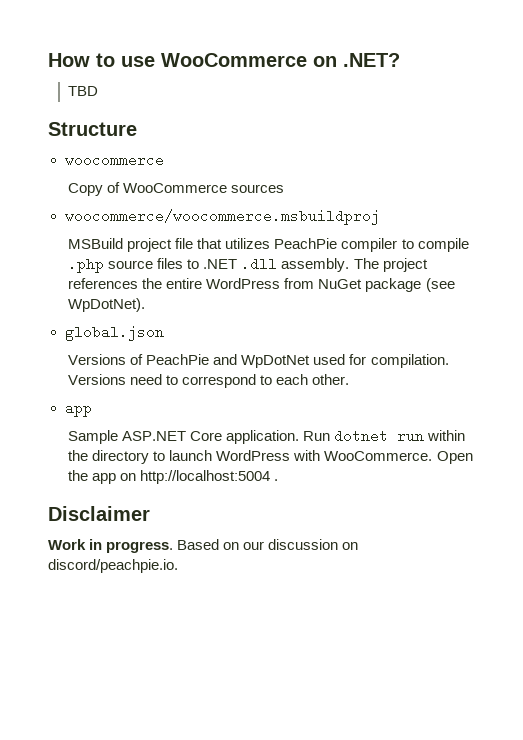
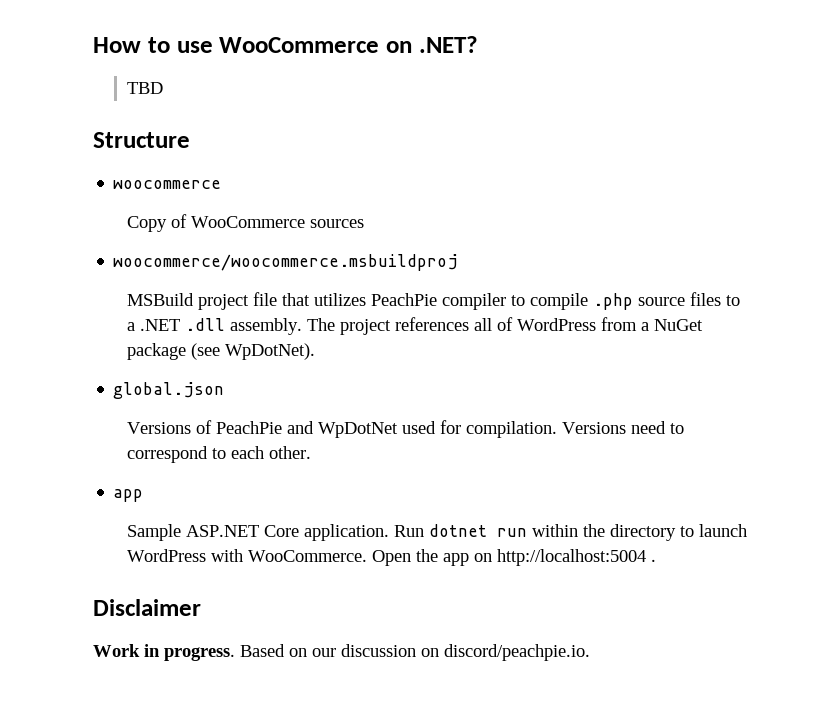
(200, 264) none -> [126,322,135,331] a
[142,278,203,289] the entire -> [473,317,513,331] all of
(315, 283) none -> [640,322,649,331] a

